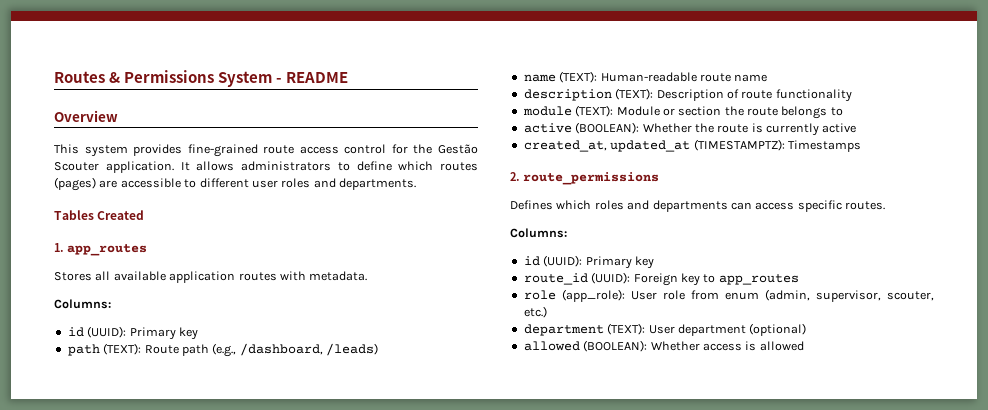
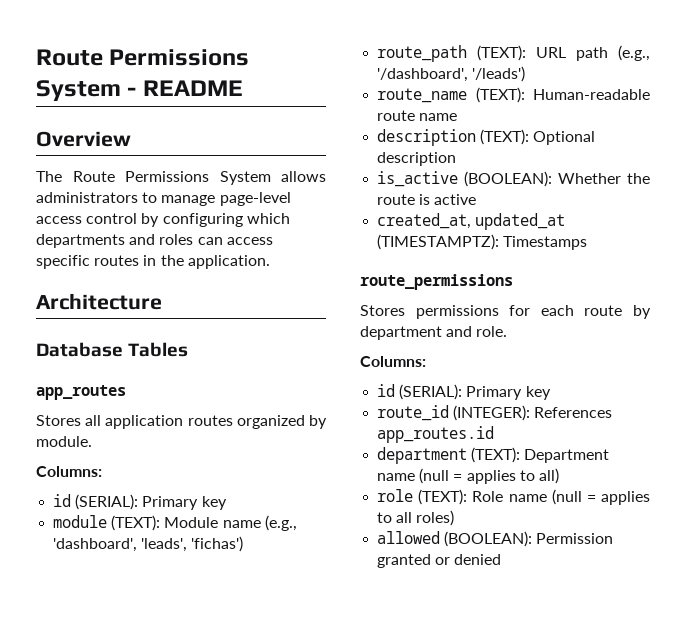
[54,71,121,83] Routes & -> [36,49,103,66] Route
[54,144,478,157] [54,161,478,173] [54,177,416,191] This system provides fine-grained route access control for the Gestão Scouter application. It allows administrators to define which routes (pages) are accessible to different user roles and departments. // -> [36,171,326,185] [36,192,291,206] [36,213,290,227] [36,234,273,248] [36,255,270,269] [36,293,162,310] [36,342,123,357] The Route Permissions System allows administrators to manage page-level access control by configuring which departments and roles can access specific routes in the application. // Architecture // Database
[97,210,145,220] [54,243,64,252] Created // 1. -> (189, 349) //
[113,271,166,281] available -> (102, 420) none
[279,271,368,281] [54,299,111,309] [67,326,198,340] [67,343,378,357] [523,74,556,82] with metadata. // Columns: // id (UUID): Primary key // path (TEXT): Route path (e.g., /dashboard, /leads) // name -> [236,415,327,429] [36,436,92,447] [36,466,102,477] [53,494,227,510] [53,515,297,531] [53,536,244,552] [377,45,650,62] [377,66,526,82] [377,88,468,103] organized by module. // Columns: // id (SERIAL): Primary key // module (TEXT): Module name (e.g., 'dashboard', 'leads', 'fichas') // route_path (TEXT): URL path (e.g., '/dashboard', '/leads') // route_name
[656,89,852,102] [522,105,843,119] [523,123,572,133] Description of route functionality // module (TEXT): Module or section the route belongs to // active -> [533,131,596,145] [377,152,457,166] [377,171,459,187] Optional description // is_active
[766,123,819,136] currently -> (431, 199) none
[510,172,520,181] 2. -> (588, 243) none
[510,200,885,212] [510,228,567,238] [523,255,583,267] Defines which roles and departments can access specific routes. // Columns: // id (UUID): -> [360,305,651,319] [360,326,508,340] [360,356,426,367] [377,384,463,400] Stores permissions for each route by department and role. // Columns: // id (SERIAL):
[591,272,799,286] [523,289,934,302] [523,306,547,318] [523,323,807,336] [523,340,804,352] (UUID): Foreign key to app_routes // role (app_role): User role from enum (admin, supervisor, scouter, etc.) // department (TEXT): User department (optional) // allowed (BOOLEAN): Whether access is allowed -> [453,405,613,421] [377,426,495,443] [377,447,610,464] [377,468,559,484] [377,489,650,505] [377,510,455,526] [377,531,614,547] [377,554,502,568] (INTEGER): References app_routes.id // department (TEXT): Department name (null = applies to all) // role (TEXT): Role name (null = applies to all roles) // allowed (BOOLEAN): Permission granted or denied

